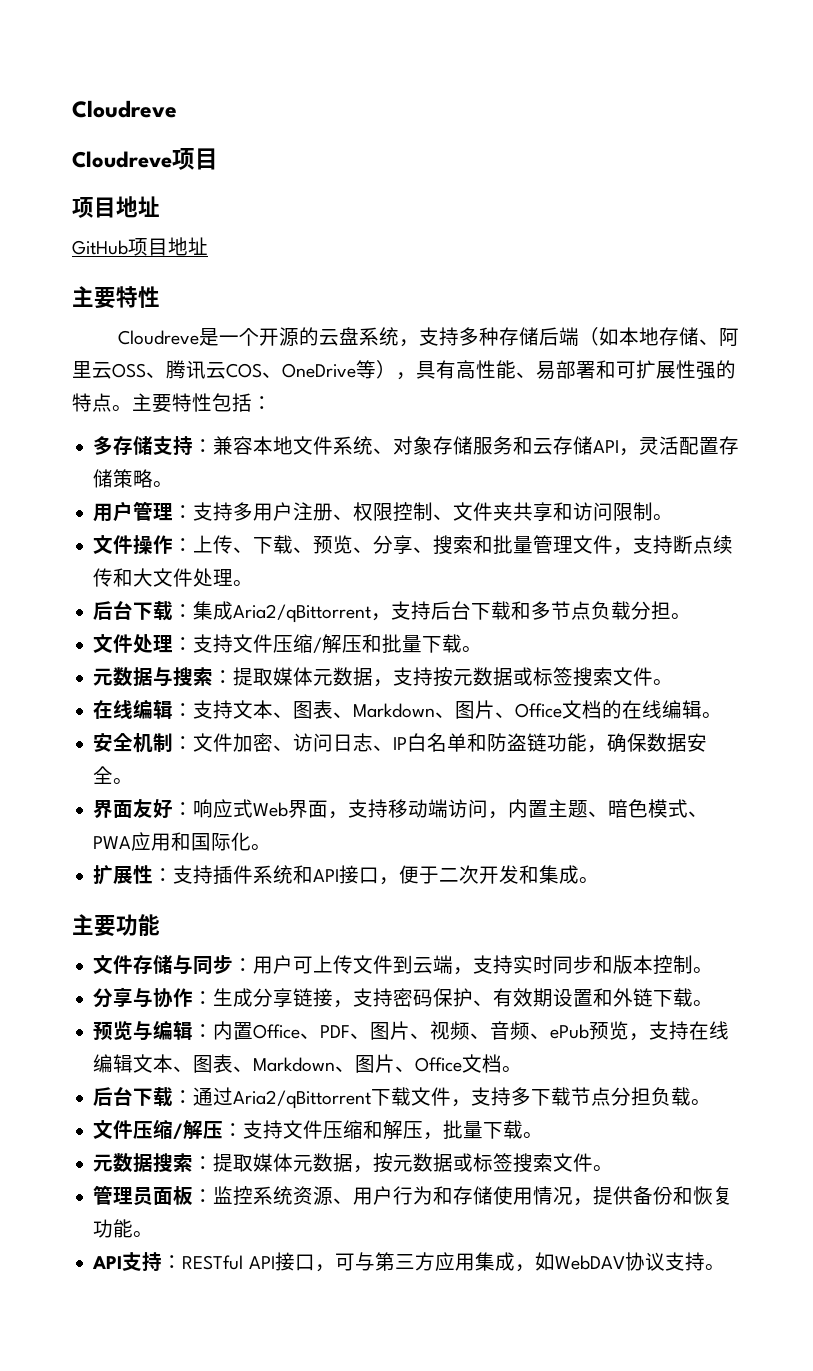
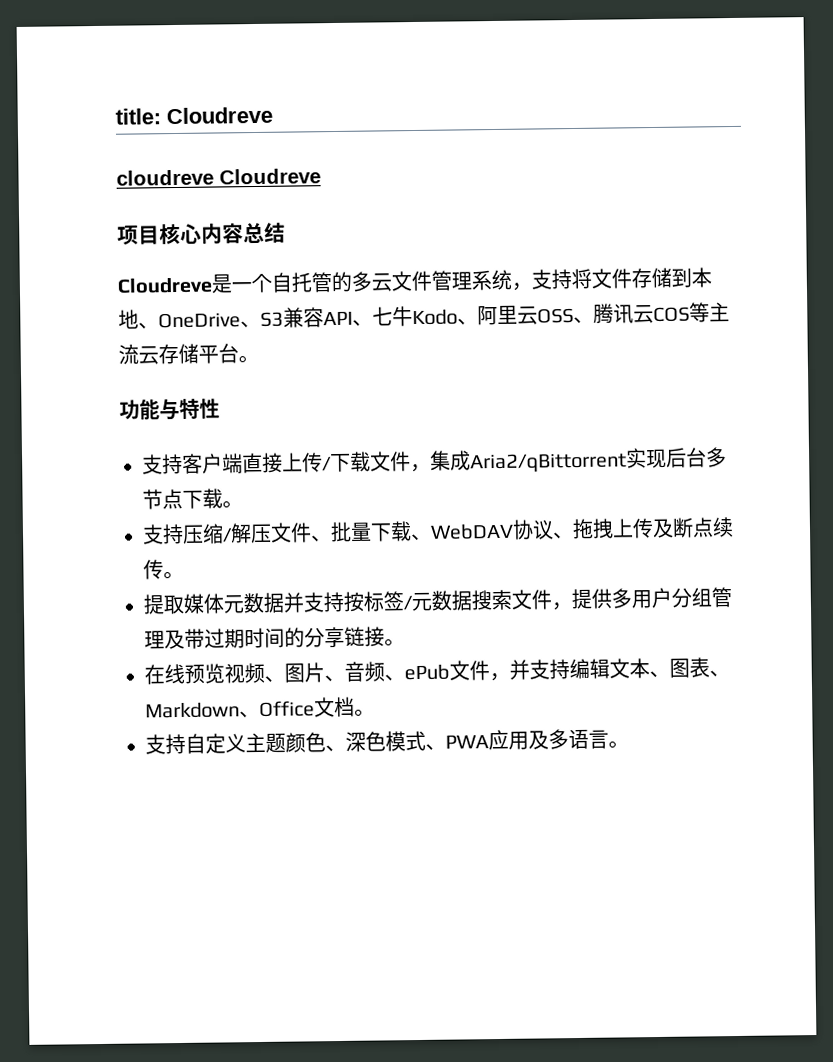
[72,100,177,118] [72,148,218,170] [72,196,160,218] [72,237,208,256] [72,286,160,309] [118,327,700,347] Cloudreve // Cloudreve项目 // 项目地址 // GitHub项目地址 // 主要特性 // Cloudreve是一个开源的云盘系统，支持多种存储后端（如本地存储 -> [115,106,273,125] [116,168,321,186] [117,222,286,245] [117,267,712,294] [118,306,458,329] title: Cloudreve // cloudreve Cloudreve // 项目核心内容总结 // Cloudreve是一个自托管的多云文件管理系统，支持将文件存储到本地、OneDrive、S3兼容API、七牛Kodo
[262,360,736,380] [72,393,272,413] [93,436,740,456] [93,469,174,488] [93,501,674,522] [93,535,734,555] [93,568,254,587] [93,601,692,623] [93,634,483,654] [93,667,674,687] [93,699,723,719] [93,733,708,753] [93,766,134,784] [93,799,709,819] [93,832,272,851] [93,865,600,885] [72,914,160,937] [93,955,714,975] [93,987,714,1008] [93,1020,730,1041] 、OneDrive等），具有高性能、易部署和可扩展性强的特点。主要特性包括： // 多存储支持：兼容本地文件系统、对象存储服务和云存储API，灵活配置存储策略。 // 用户管理：支持多用户注册、权限控制、文件夹共享和访问限制。 // 文件操作：上传、下载、预览、分享、搜索和批量管理文件，支持断点续传和大文件处理。 // 后台下载：集成Aria2/qBittorrent，支持后台下载和多节点负载分担。 // 文件处理：支持文件压缩/解压和批量下载。 // 元数据与搜索：提取媒体元数据，支持按元数据或标签搜索文件。 // 在线编辑：支持文本、图表、Markdown、图片、Office文档的在线编辑。 // 安全机制：文件加密、访问日志、IP白名单和防盗链功能，确保数据安全。 // 界面友好：响应式Web界面，支持移动端访问，内置主题、暗色模式、PWA应用和国际化。 // 扩展性：支持插件系统和API接口，便于二次开发和集成。 // 主要功能 // 文件存储与同步：用户可上传文件到云端，支持实时同步和版本控制。 // 分享与协作：生成分享链接，支持密码保护、有效期设置和外链下载。 // 预览与编辑：内置Office、PDF、图片、视频、音频、ePub预览，支持在线 -> [689,302,730,323] [118,343,259,365] [119,398,220,421] [142,447,727,475] [142,488,243,510] [142,517,734,545] [143,559,184,580] [143,587,732,615] [144,626,405,650] [144,659,570,685] 等主流云存储平台。 // 功能与特性 // 支持客户端直接上传/下载文件，集成Aria2/qBittorrent实现后台多节点下载。 // 支持压缩/解压文件、批量下载、WebDAV协议、拖拽上传及断点续传。 // 提取媒体元数据并支持按标签/元数据搜索文件，提供多用户分组管理及带过期时间的分享链接。 // 在线预览视频、图片、音频、ePub文件，并支持
[355,1054,416,1073] 图片、 -> (260, 714) none
[93,1087,712,1109] [93,1119,544,1140] [93,1153,614,1173] [93,1185,734,1206] [93,1219,154,1238] [92,1252,705,1272] 后台下载：通过Aria2/qBittorrent下载文件，支持多下载节点分担负载。 // 文件压缩/解压：支持文件压缩和解压，批量下载。 // 元数据搜索：提取媒体元数据，按元数据或标签搜索文件。 // 管理员面板：监控系统资源、用户行为和存储使用情况，提供备份和恢复功能。 // API支持：RESTful API接口，可与第三方应用集成，如WebDAV协议支持 -> [145,728,609,755] 支持自定义主题颜色、深色模式、PWA应用及多语言

